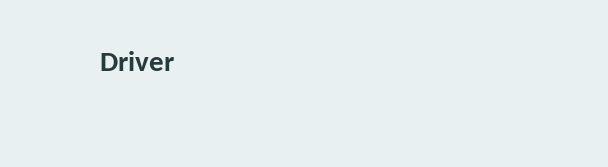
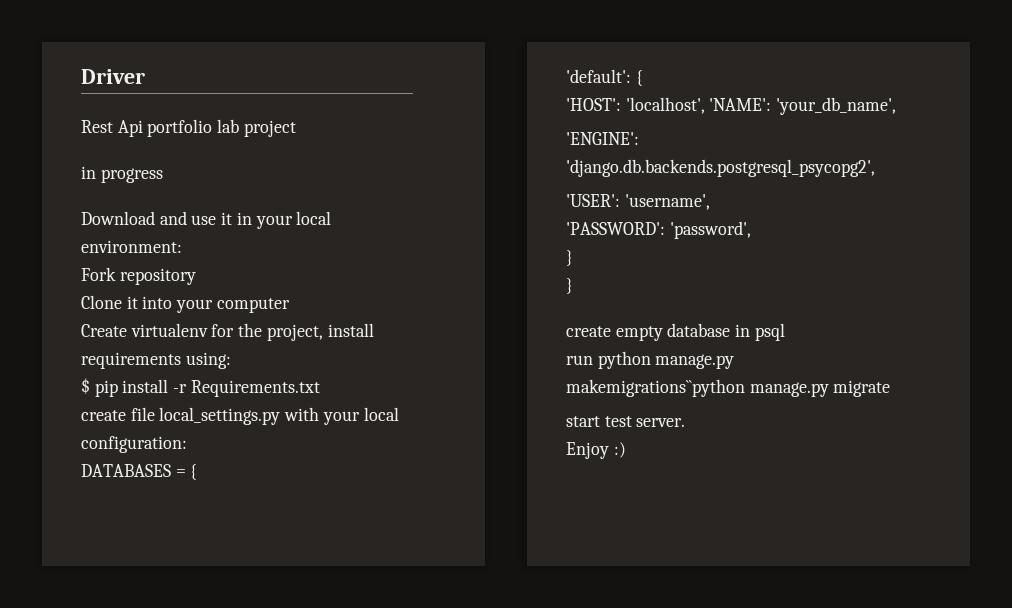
(174, 61) none -> [81,119,296,137] [81,166,163,183] [81,211,332,229] [81,240,182,253] [81,267,196,285] [81,295,290,313] [81,323,374,341] [81,352,231,369] [81,378,320,397] [81,407,399,425] [81,436,187,453] [81,464,198,480] [566,69,643,86] [566,97,897,115] [566,132,639,145] [566,159,875,177] [566,194,710,210] [566,221,751,239] [566,250,573,266] [566,278,573,294] [566,323,785,341] [566,351,735,369] [566,379,891,397] [566,416,686,427] [566,442,626,459] // Rest Api portfolio lab project // in progress // Download and use it in your local environment: // Fork repository // Clone it into your computer // Create virtualenv for the project, install requirements using: // $ pip install -r Requirements.txt // create file local_settings.py with your local configuration: // DATABASES = { // 'default': { // 'HOST': 'localhost', 'NAME': 'your_db_name', // 'ENGINE': 'django.db.backends.postgresql_psycopg2', // 'USER': 'username', // 'PASSWORD': 'password', // } // } // create empty database in psql // run python manage.py makemigrations``python manage.py migrate // start test server. // Enjoy :)

